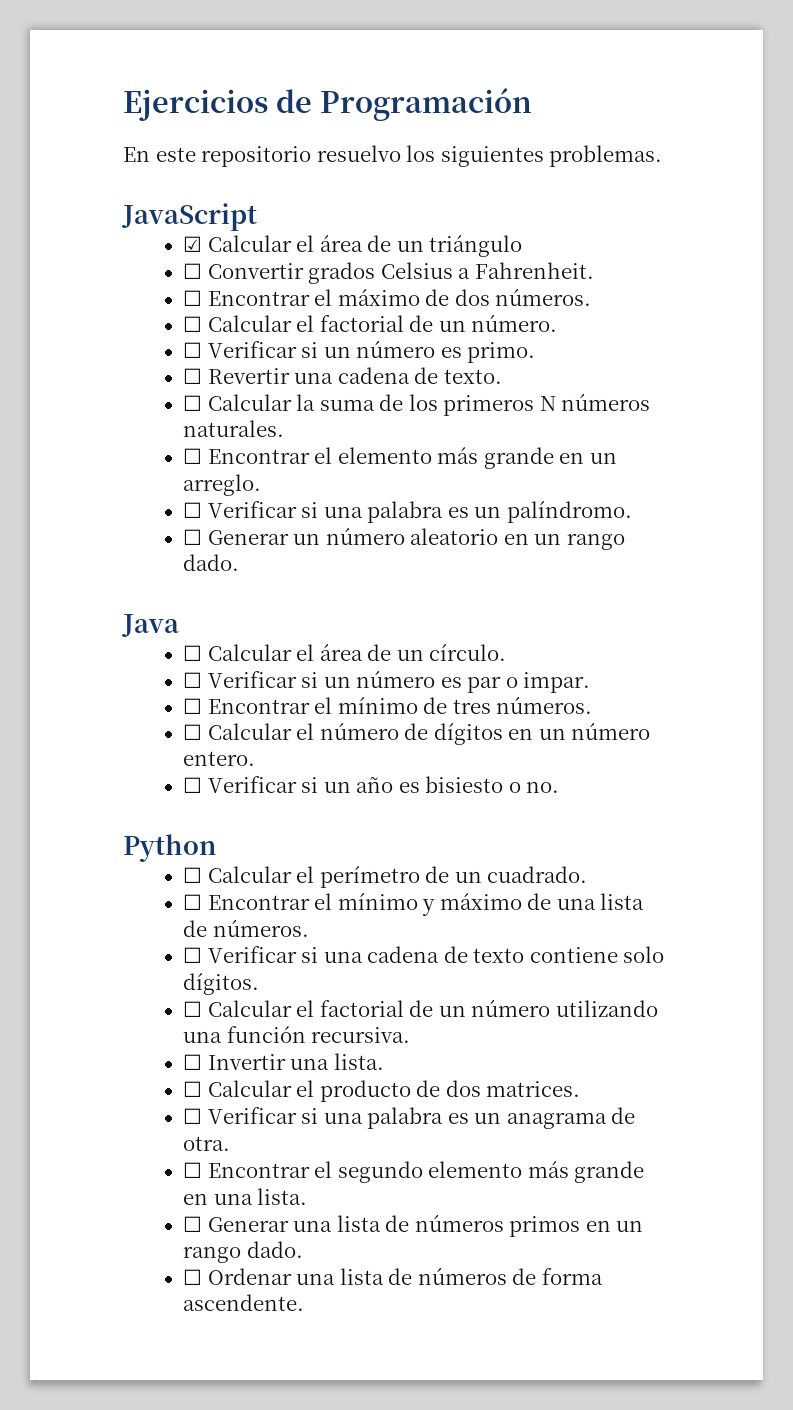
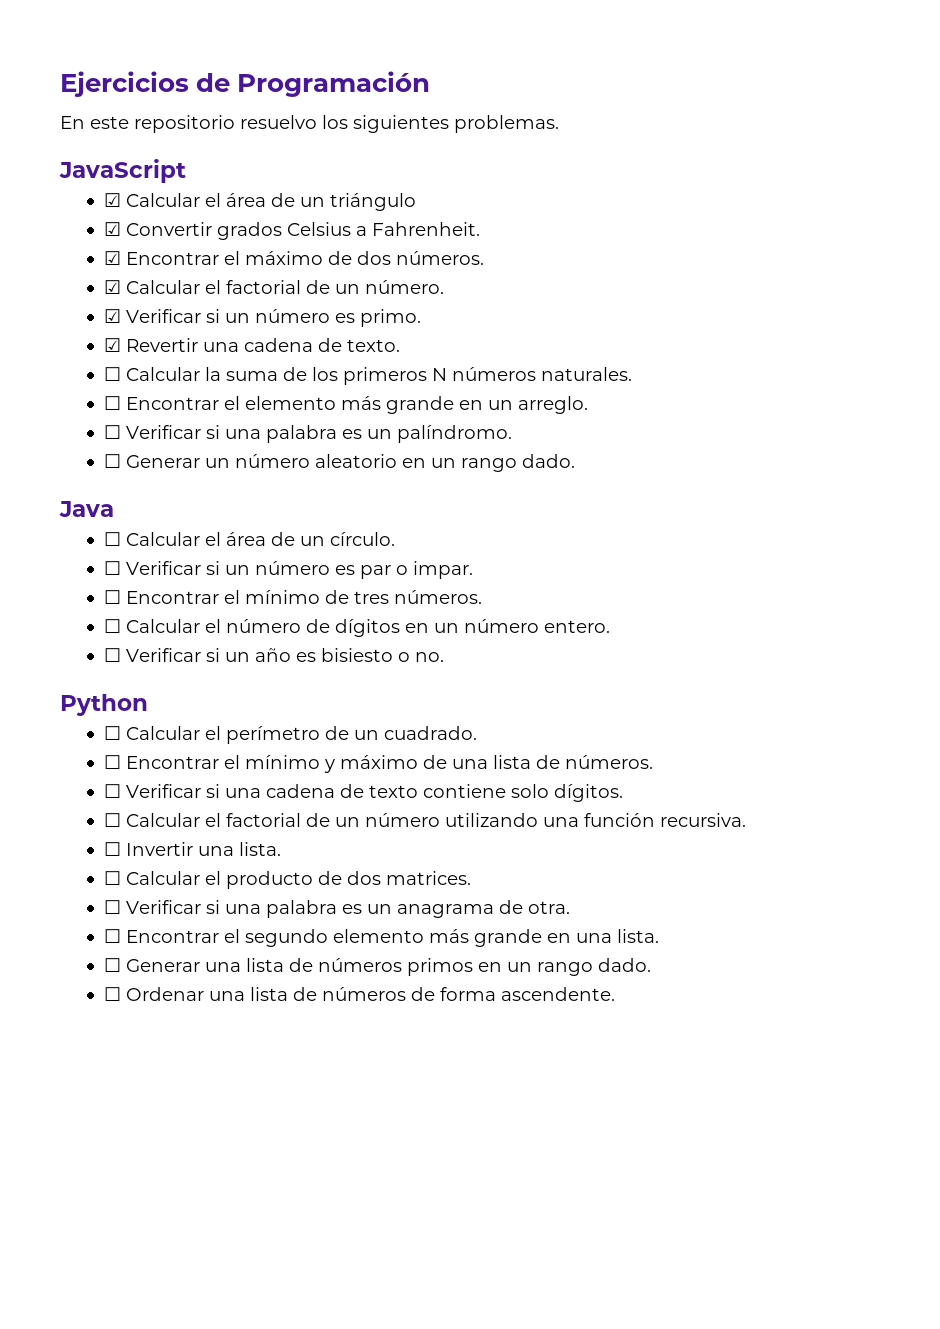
[183,263,203,279] ☐ -> [104,222,122,236] ☑
[183,290,203,306] ☐ -> [104,251,122,265] ☑
[183,316,203,332] ☐ -> [104,280,122,294] ☑
[183,342,203,358] ☐ -> [104,309,122,323] ☑
[183,368,203,384] ☐ -> [104,338,122,352] ☑

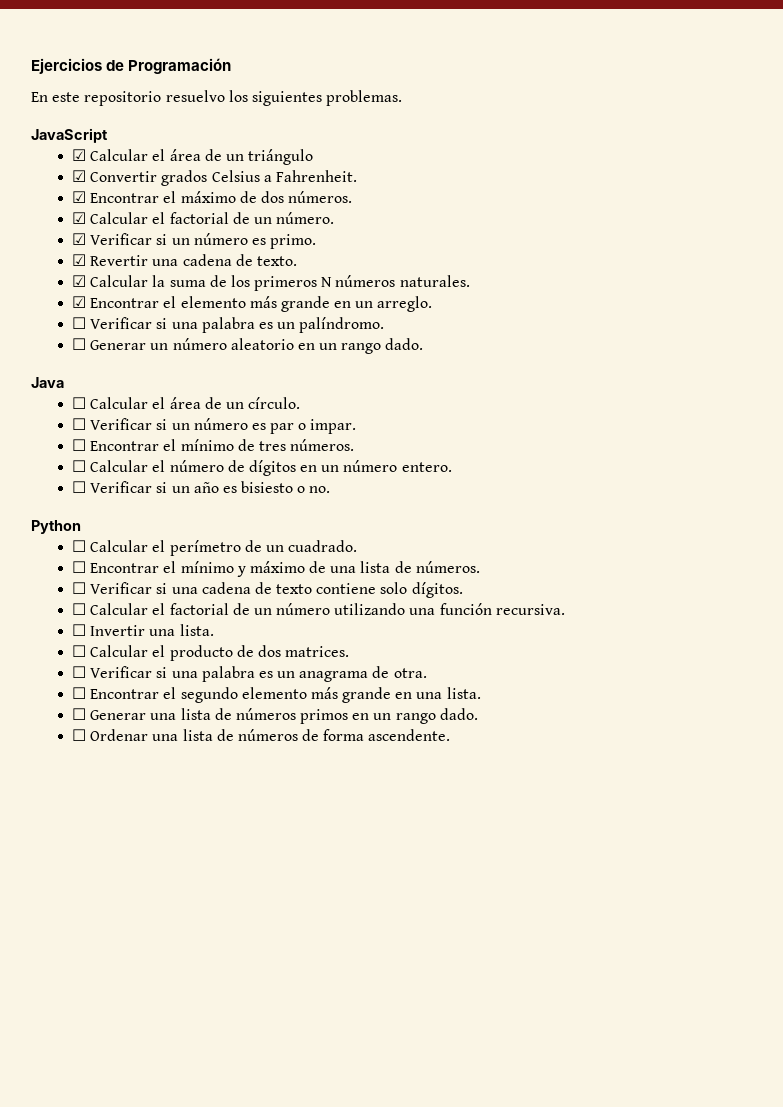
[104,367,122,381] ☐ -> [72,275,87,287] ☑
[104,396,122,410] ☐ -> [72,296,87,308] ☑

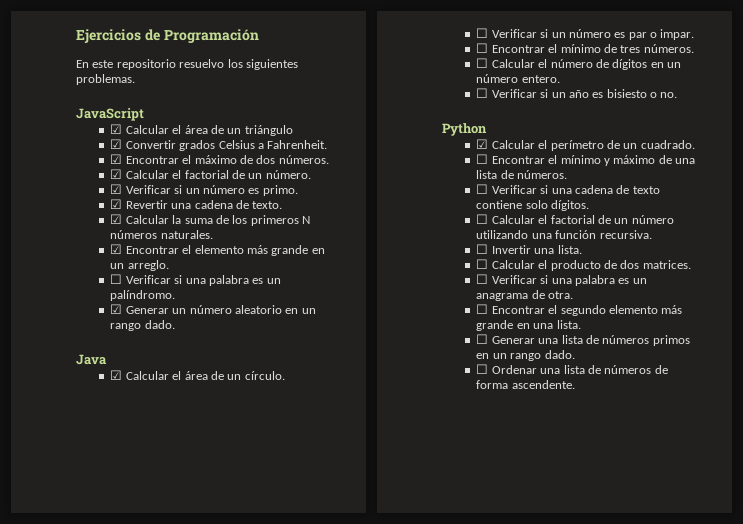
[72,338,87,350] ☐ -> [110,304,123,314] ☑
[72,397,87,409] ☐ -> [110,370,123,380] ☑
[72,540,87,552] ☐ -> [476,139,489,149] ☑

